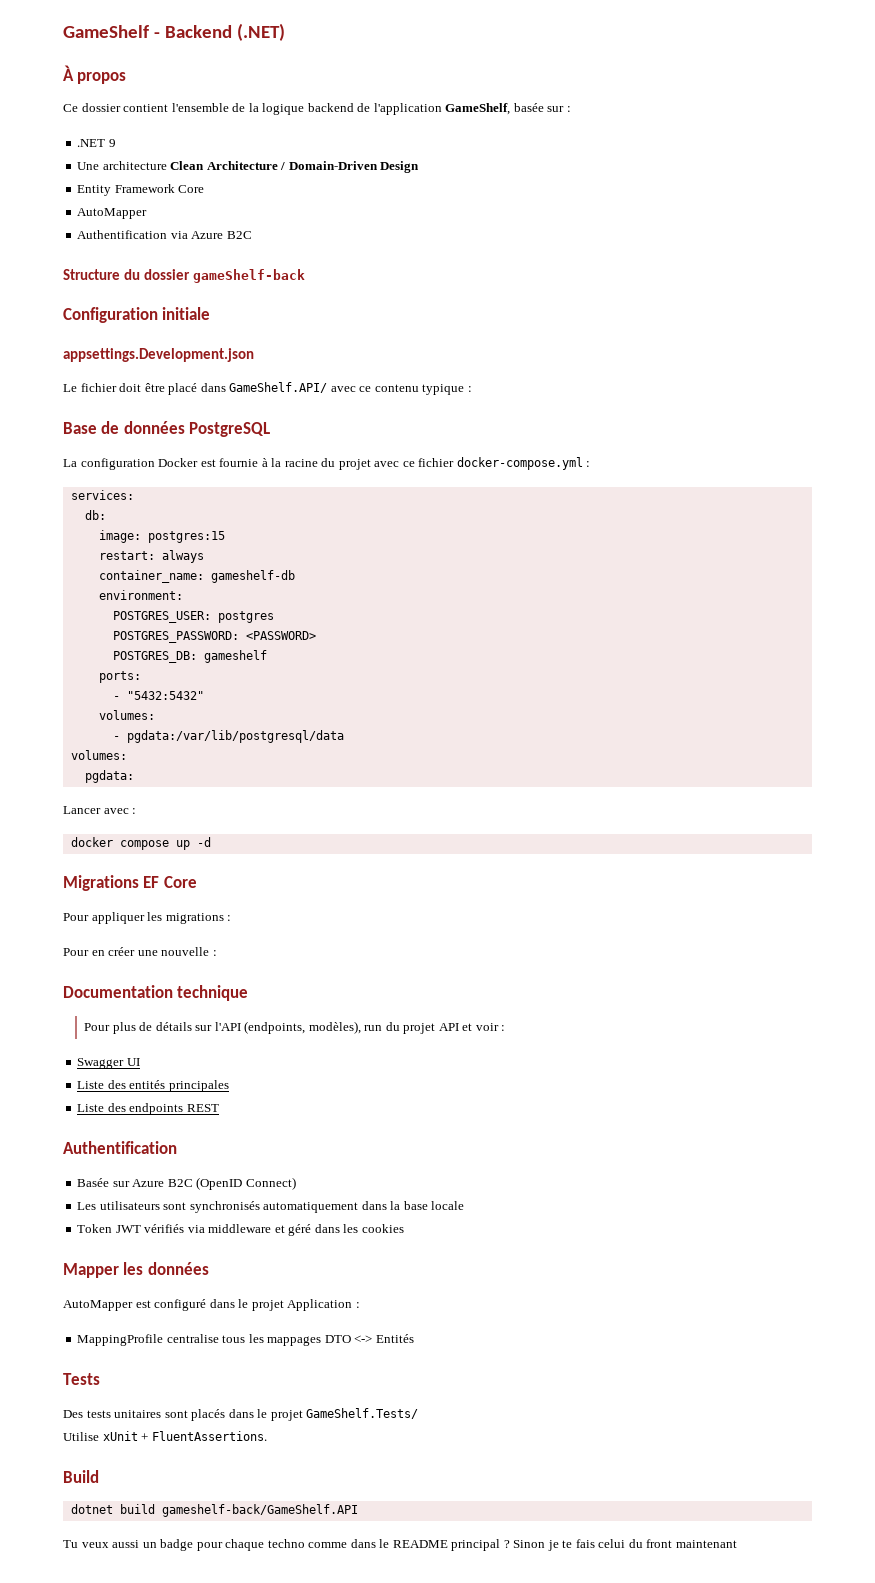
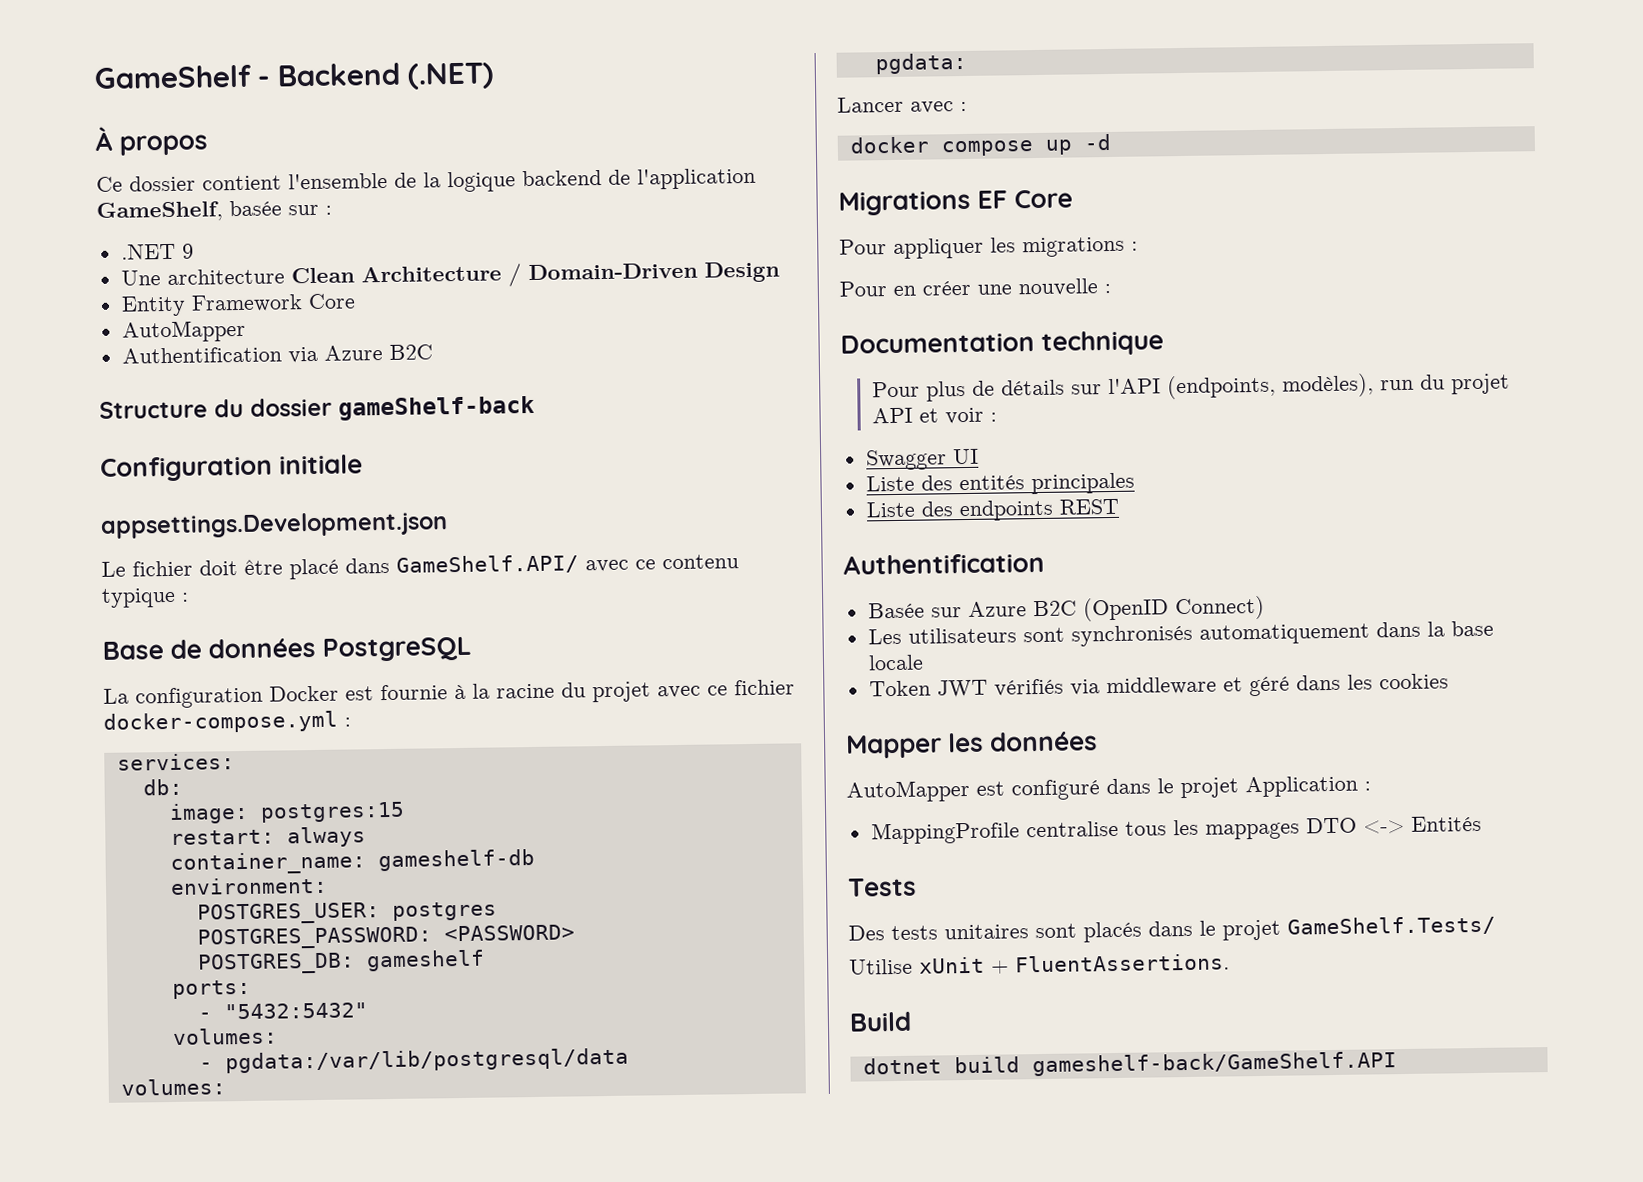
[63,1539,737,1551] // Tu veux aussi un badge pour chaque techno comme dans le README principal ? Sinon je te fais celui du front maintenant -> (1397, 1064) none

